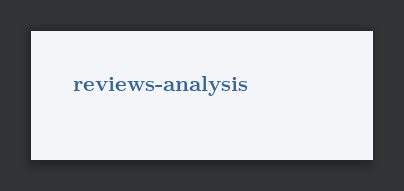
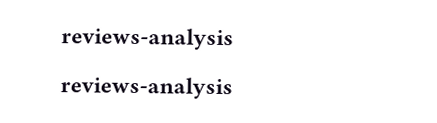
[73,76,248,96] reviews-analysis -> [61,27,234,51] [60,76,233,100] reviews-analysis // reviews-analysis

